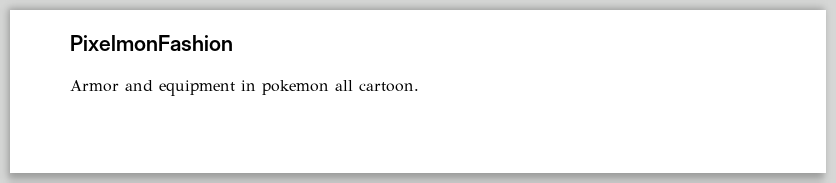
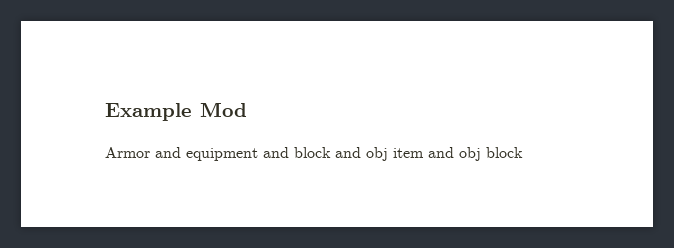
[70,35,233,51] PixelmonFashion -> [105,102,247,121] Example Mod
[241,80,419,95] in pokemon all cartoon. -> [263,147,523,161] and block and obj item and obj block

